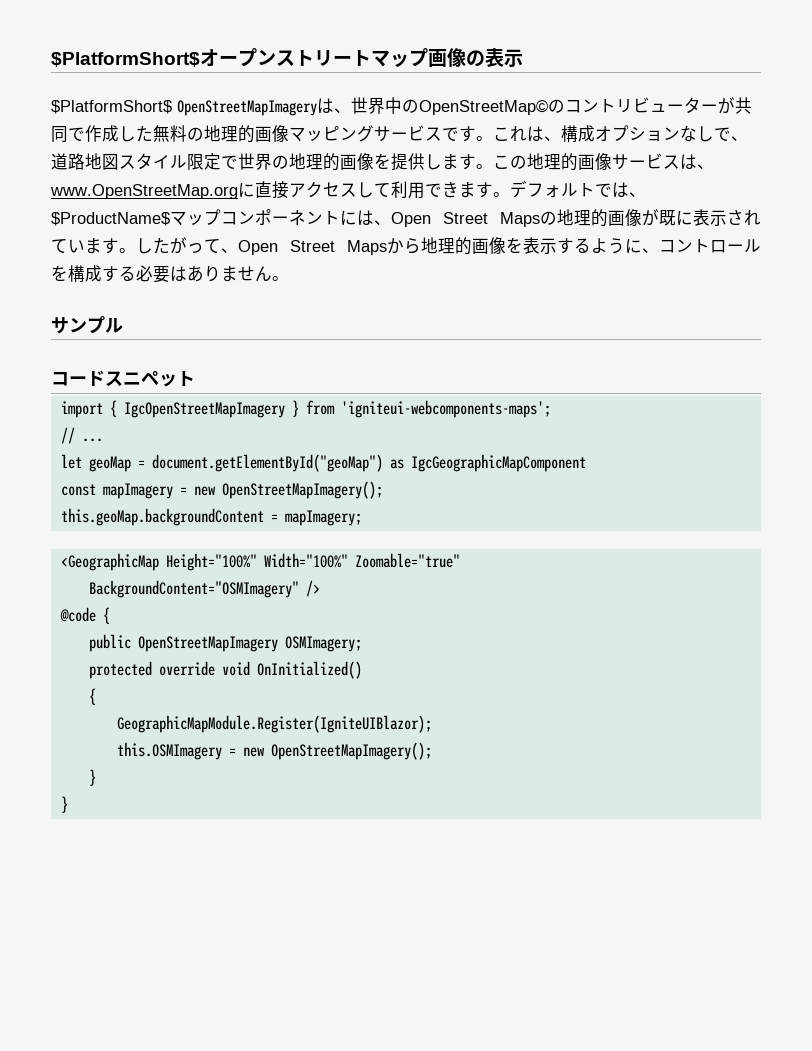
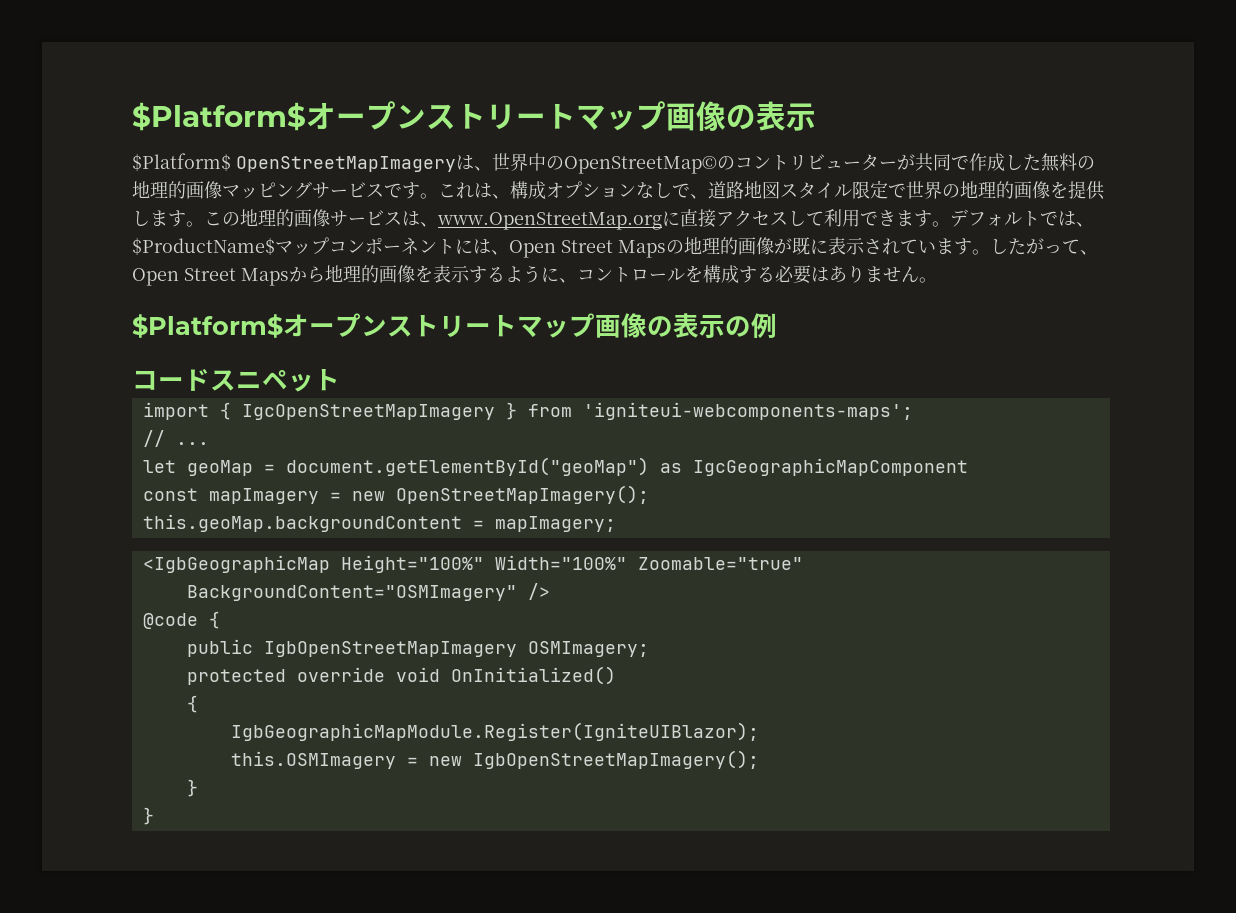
[51,52,200,67] $PlatformShort$ -> [132,102,306,131] $Platform$
[51,100,172,114] $PlatformShort$ -> [132,153,231,171] $Platform$
[51,316,123,334] サンプル -> [132,313,777,338] $Platform$オープンストリートマップ画像の表示の例
[60,553,159,571] <GeographicMap -> [142,555,330,573] <IgbGeographicMap
[137,636,278,652] OpenStreetMapImagery -> [263,641,517,657] IgbOpenStreetMapImagery
[116,715,432,733] GeographicMapModule.Register(IgniteUIBlazor); -> [230,722,759,741] IgbGeographicMapModule.Register(IgniteUIBlazor);
[270,742,432,760] OpenStreetMapImagery(); -> [472,750,759,769] IgbOpenStreetMapImagery();

